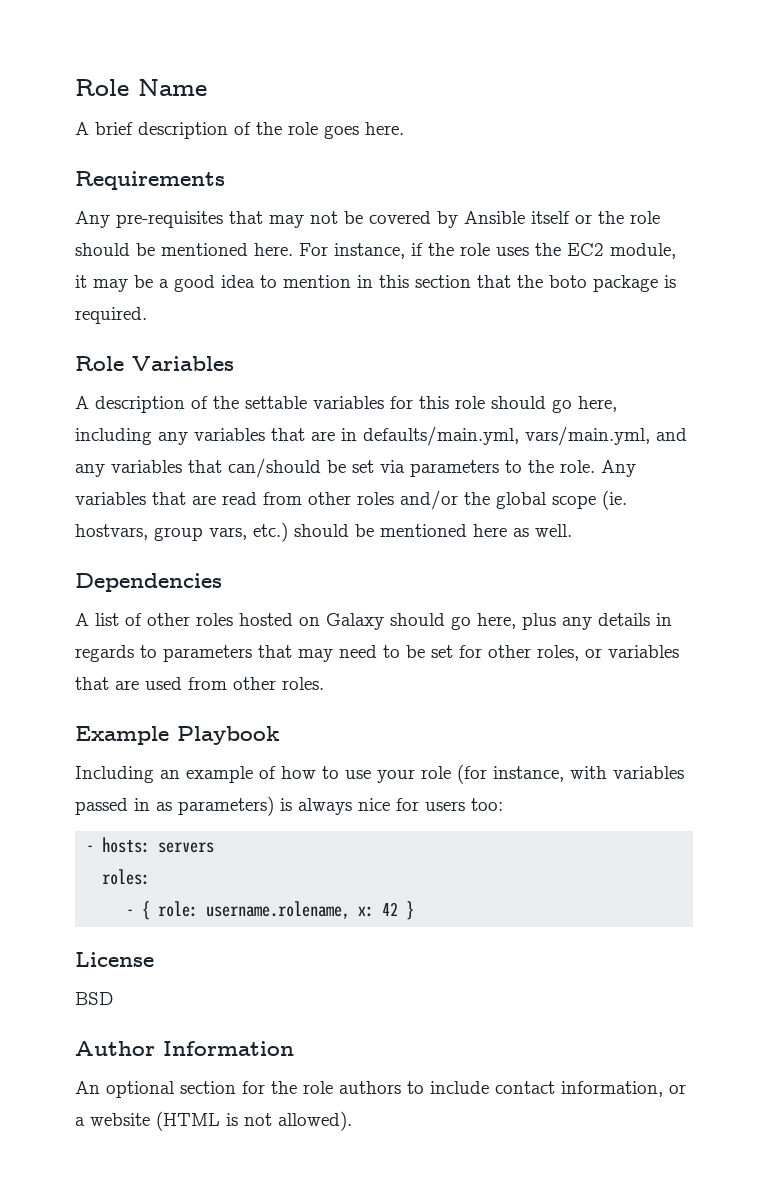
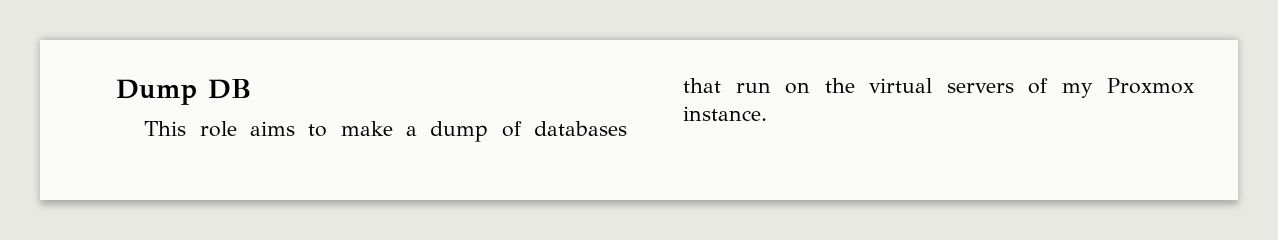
[75,79,207,96] [75,122,404,139] [75,171,225,190] [75,211,660,228] [75,243,676,259] [75,275,676,292] [75,307,147,324] [75,356,234,371] [75,396,617,413] [75,426,687,446] [75,458,636,478] [75,490,627,510] [75,522,572,542] [75,573,222,592] [75,613,672,630] [75,645,679,662] [75,677,324,690] [75,726,280,745] [75,764,684,784] [75,796,503,816] [86,837,215,853] [102,869,151,885] [126,901,415,920] [75,952,154,967] [75,992,113,1005] [75,1041,294,1056] [75,1081,686,1098] [75,1111,352,1131] Role Name // A brief description of the role goes here. // Requirements // Any pre-requisites that may not be covered by Ansible itself or the role should be mentioned here. For instance, if the role uses the EC2 module, it may be a good idea to mention in this section that the boto package is required. // Role Variables // A description of the settable variables for this role should go here, including any variables that are in defaults/main.yml, vars/main.yml, and any variables that can/should be set via parameters to the role. Any variables that are read from other roles and/or the global scope (ie. hostvars, group vars, etc.) should be mentioned here as well. // Dependencies // A list of other roles hosted on Galaxy should go here, plus any details in regards to parameters that may need to be set for other roles, or variables that are used from other roles. // Example Playbook // Including an example of how to use your role (for instance, with variables passed in as parameters) is always nice for users too: // - hosts: servers // roles: // - { role: username.rolename, x: 42 } // License // BSD // Author Information // An optional section for the role authors to include contact information, or a website (HTML is not allowed). -> [116,79,252,105] [144,121,627,142] [683,78,1194,98] [683,106,767,121] Dump DB // This role aims to make a dump of databases that run on the virtual servers of my Proxmox instance.

